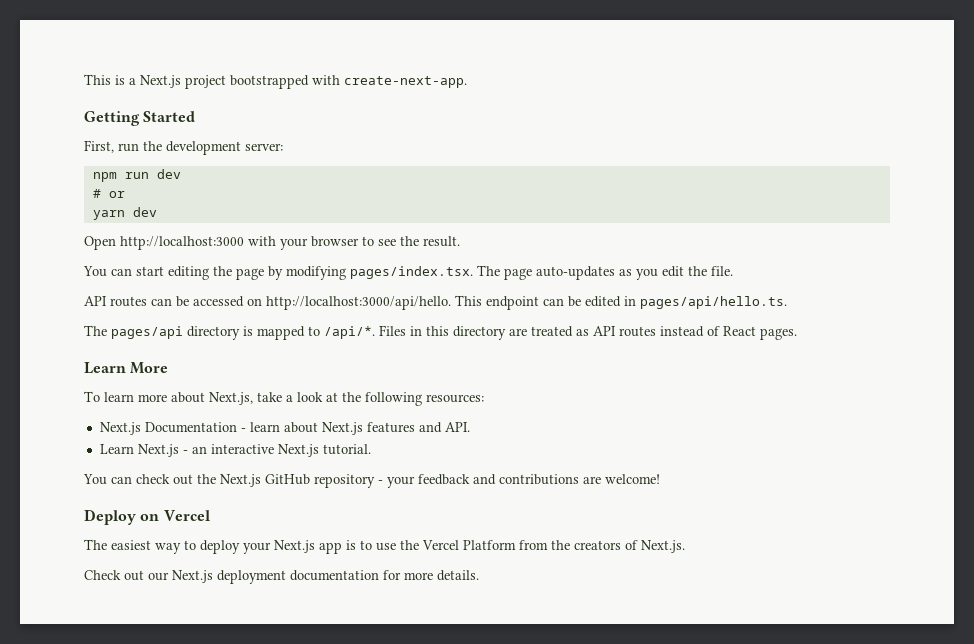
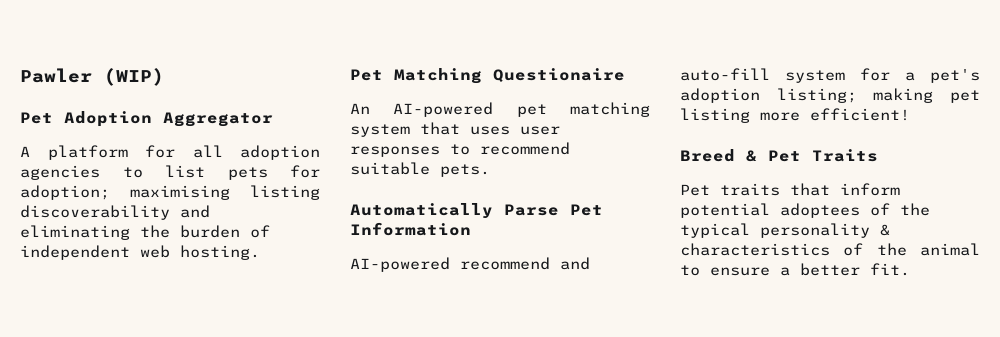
[84,74,467,89] [84,111,196,126] [84,140,283,155] [92,169,181,182] [92,189,125,198] [92,207,157,220] [84,236,460,250] [83,265,733,280] [84,295,787,310] [84,325,797,340] [84,362,169,374] [84,391,484,406] [99,422,470,435] [99,444,371,457] [83,474,660,488] [84,509,210,525] [84,539,685,554] [84,570,479,584] This is a Next.js project bootstrapped with create-next-app. // Getting Started // First, run the development server: // npm run dev // # or // yarn dev // Open http://localhost:3000 with your browser to see the result. // You can start editing the page by modifying pages/index.tsx. The page auto-updates as you edit the file. // API routes can be accessed on http://localhost:3000/api/hello. This endpoint can be edited in pages/api/hello.ts. // The pages/api directory is mapped to /api/*. Files in this directory are treated as API routes instead of React pages. // Learn More // To learn more about Next.js, take a look at the following resources: // Next.js Documentation - learn about Next.js features and API. // Learn Next.js - an interactive Next.js tutorial. // You can check out the Next.js GitHub repository - your feedback and contributions are welcome! // Deploy on Vercel // The easiest way to deploy your Next.js app is to use the Vercel Platform from the creators of Next.js. // Check out our Next.js deployment documentation for more details. -> [20,68,164,86] [20,111,273,127] [20,145,320,160] [20,165,320,180] [20,185,320,200] [20,205,210,220] [20,225,270,240] [20,245,260,260] [350,68,625,84] [350,102,650,117] [350,122,560,137] [350,142,570,157] [350,162,490,177] [350,203,603,219] [350,222,471,236] [350,257,590,272] [680,68,980,83] [680,88,980,103] [680,108,910,123] [680,149,878,162] [680,183,900,196] [680,203,930,218] [680,223,890,238] [680,243,980,256] [680,263,910,276] Pawler (WIP) // Pet Adoption Aggregator // A platform for all adoption agencies to list pets for adoption; maximising listing discoverability and eliminating the burden of independent web hosting. // Pet Matching Questionaire // An AI-powered pet matching system that uses user responses to recommend suitable pets. // Automatically Parse Pet Information // AI-powered recommend and auto-fill system for a pet's adoption listing; making pet listing more efficient! // Breed & Pet Traits // Pet traits that inform potential adoptees of the typical personality & characteristics of the animal to ensure a better fit.

